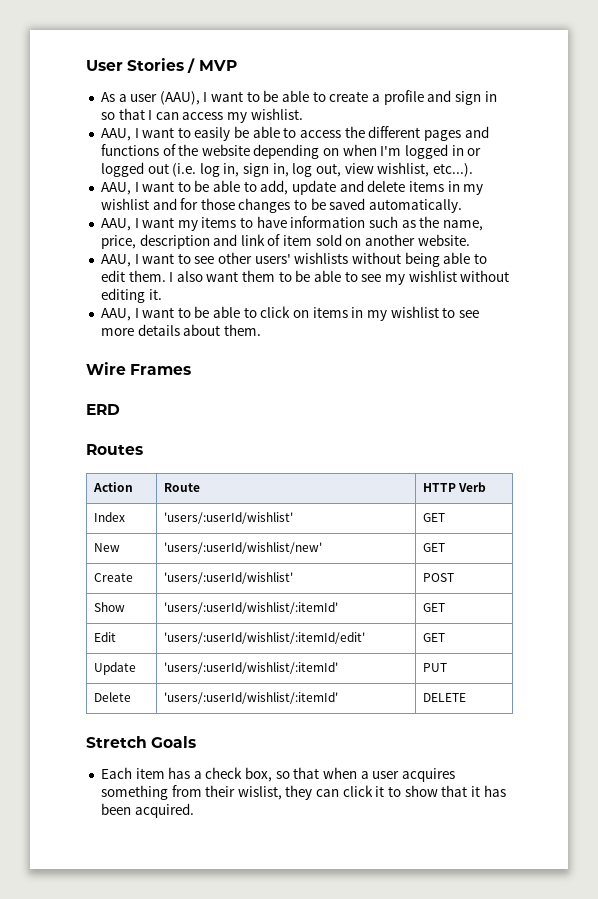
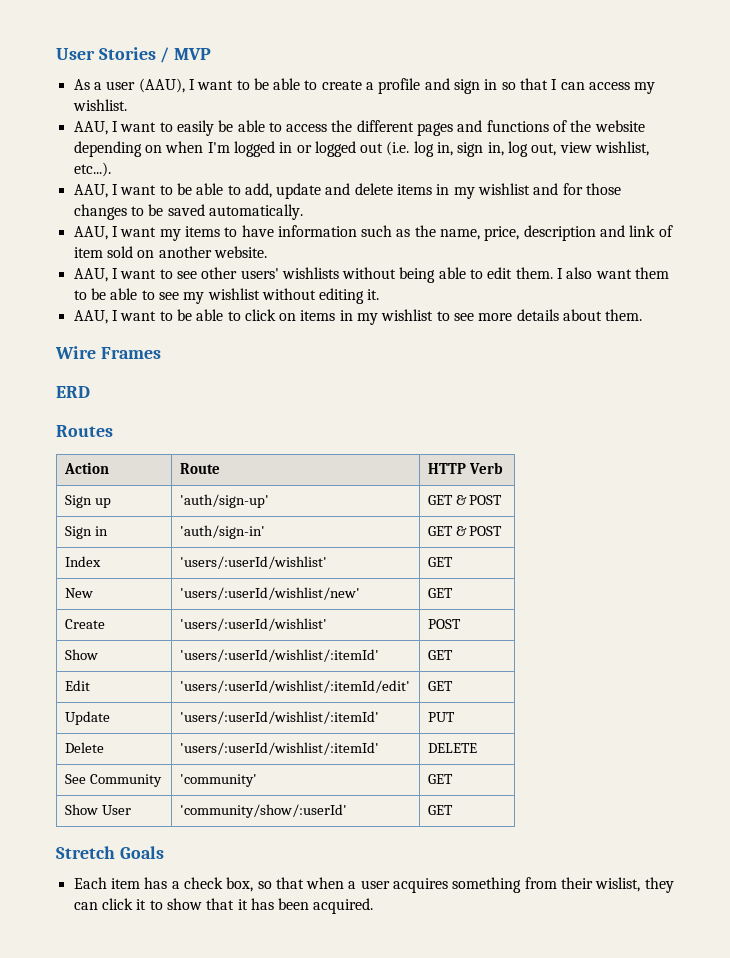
(487, 487) none -> [64,495,111,508] [179,494,269,508] [427,495,503,505] [64,526,108,539] [179,525,265,539] [427,526,503,536] // Sign up | 'auth/sign-up' | GET & POST // Sign in | 'auth/sign-in' | GET & POST
(467, 697) none -> [64,774,162,787] [179,774,257,787] [427,774,453,784] [64,804,131,815] [179,804,347,818] [427,805,453,815] // See Community | 'community' | GET // Show User | 'community/show/:userId' | GET

